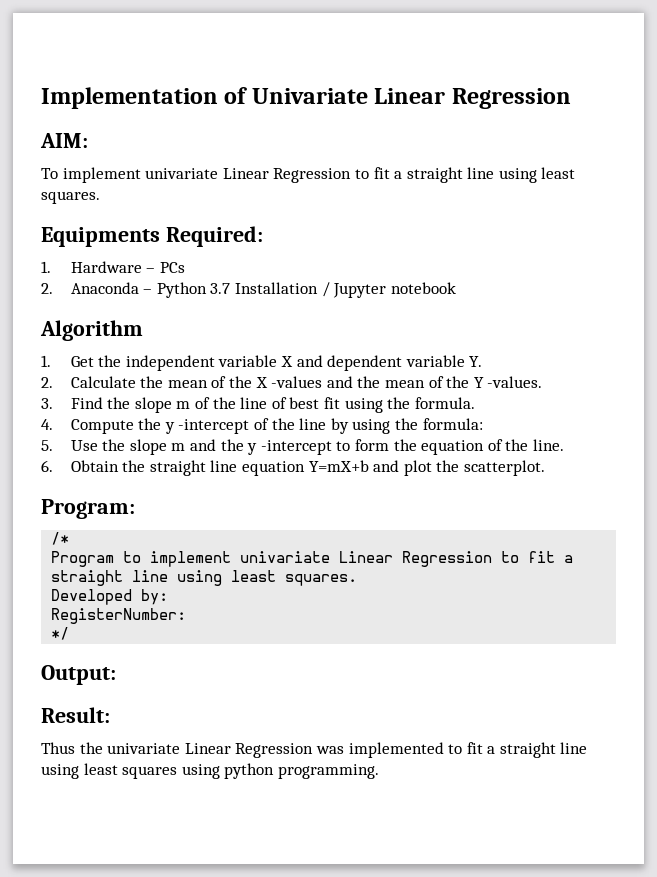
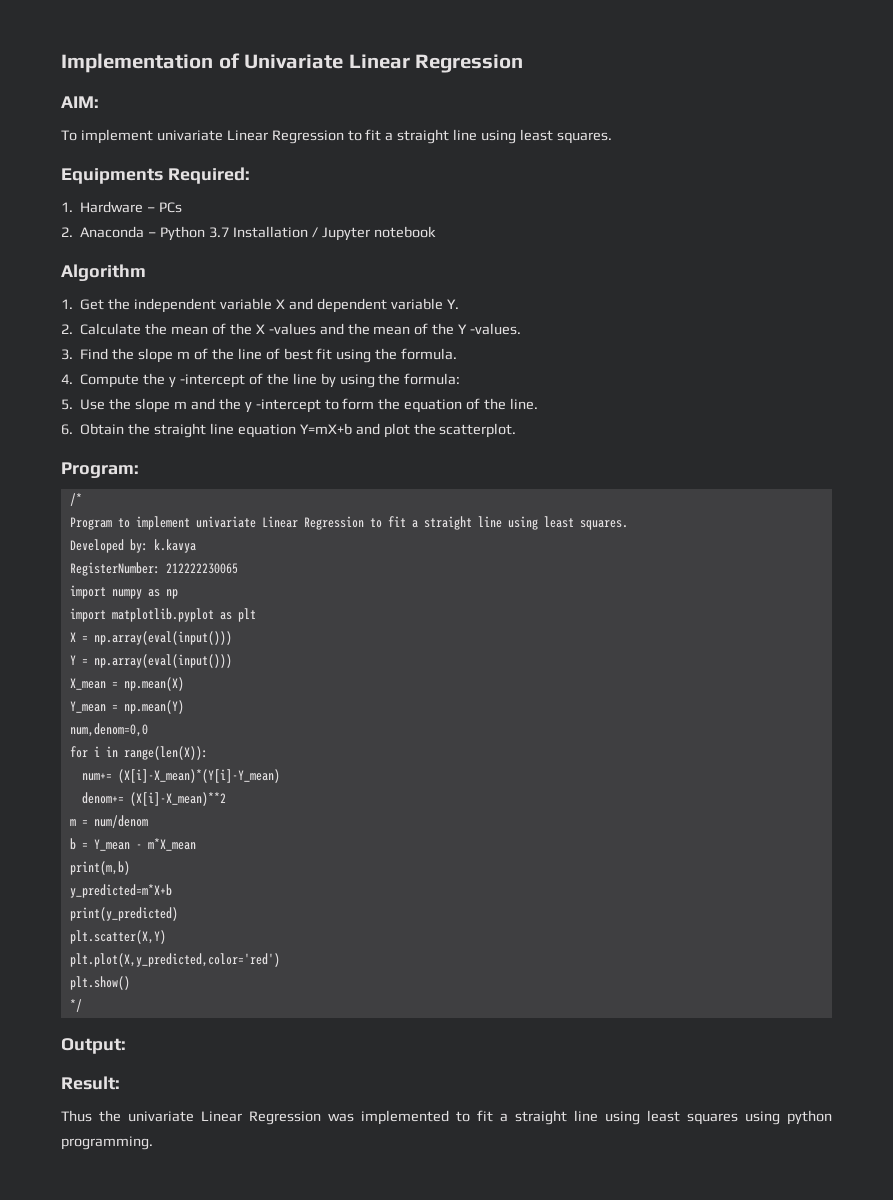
(169, 597) none -> [153,539,196,553] k.kavya
(187, 616) none -> [165,563,238,574] [69,585,178,599] [69,608,256,622] [69,631,232,645] [69,654,232,668] [69,677,184,691] [69,700,184,714] [69,723,148,737] [69,746,208,760] [81,769,280,783] [81,792,226,806] [69,815,148,828] [69,838,196,851] [69,861,130,875] [69,884,172,898] [69,907,178,921] [69,930,166,944] [69,953,280,967] [69,976,130,990] 212222230065 // import numpy as np // import matplotlib.pyplot as plt // X = np.array(eval(input())) // Y = np.array(eval(input())) // X_mean = np.mean(X) // Y_mean = np.mean(Y) // num,denom=0,0 // for i in range(len(X)): // num+= (X[i]-X_mean)*(Y[i]-Y_mean) // denom+= (X[i]-X_mean)**2 // m = num/denom // b = Y_mean - m*X_mean // print(m,b) // y_predicted=m*X+b // print(y_predicted) // plt.scatter(X,Y) // plt.plot(X,y_predicted,color='red') // plt.show()

